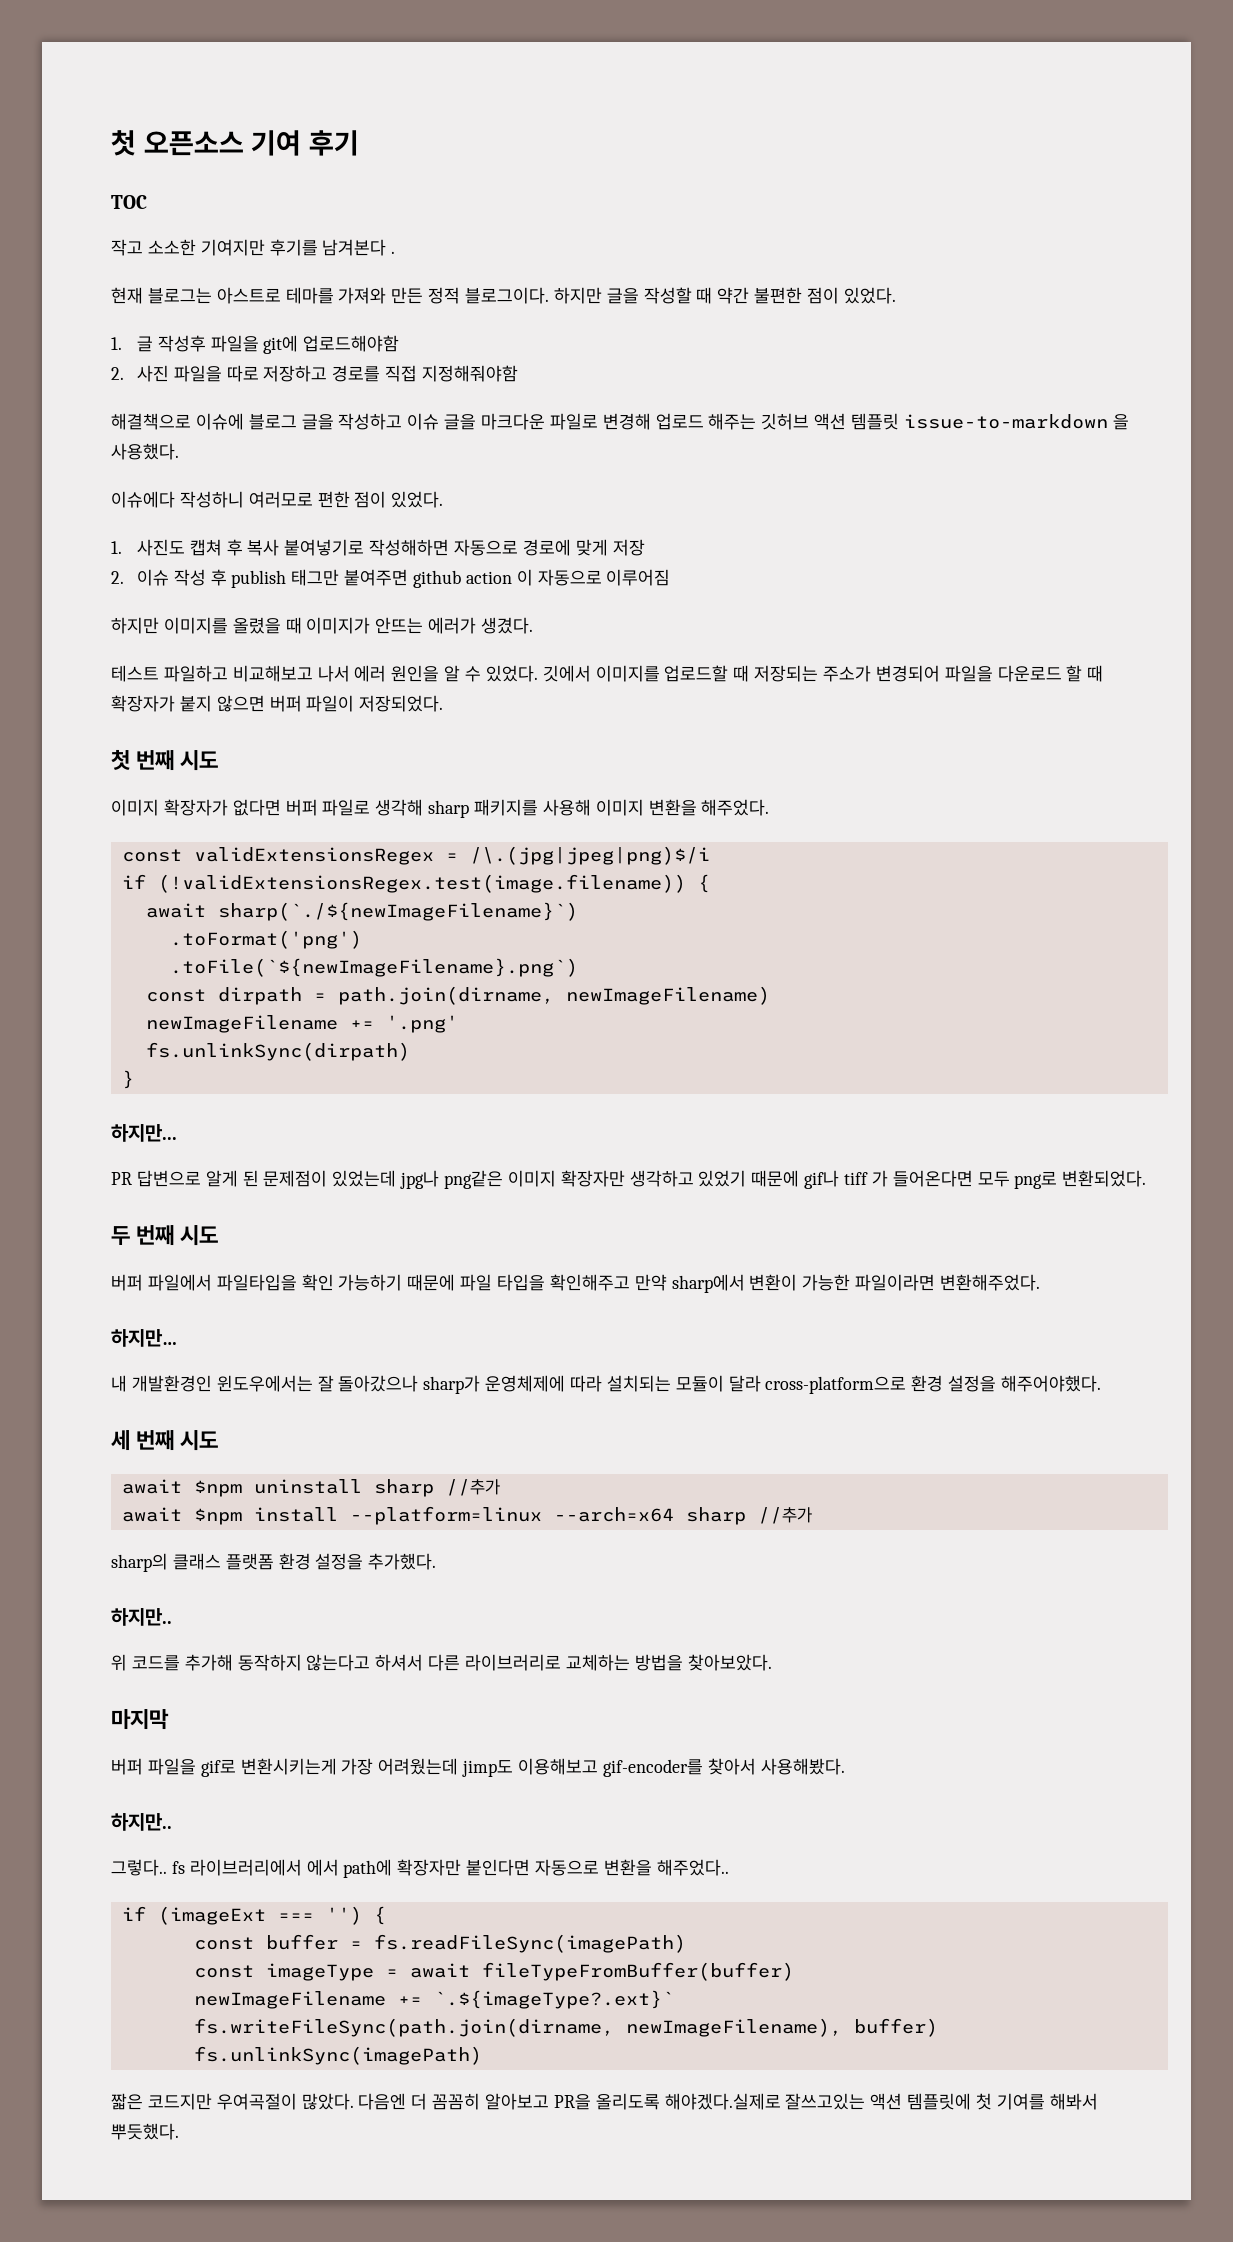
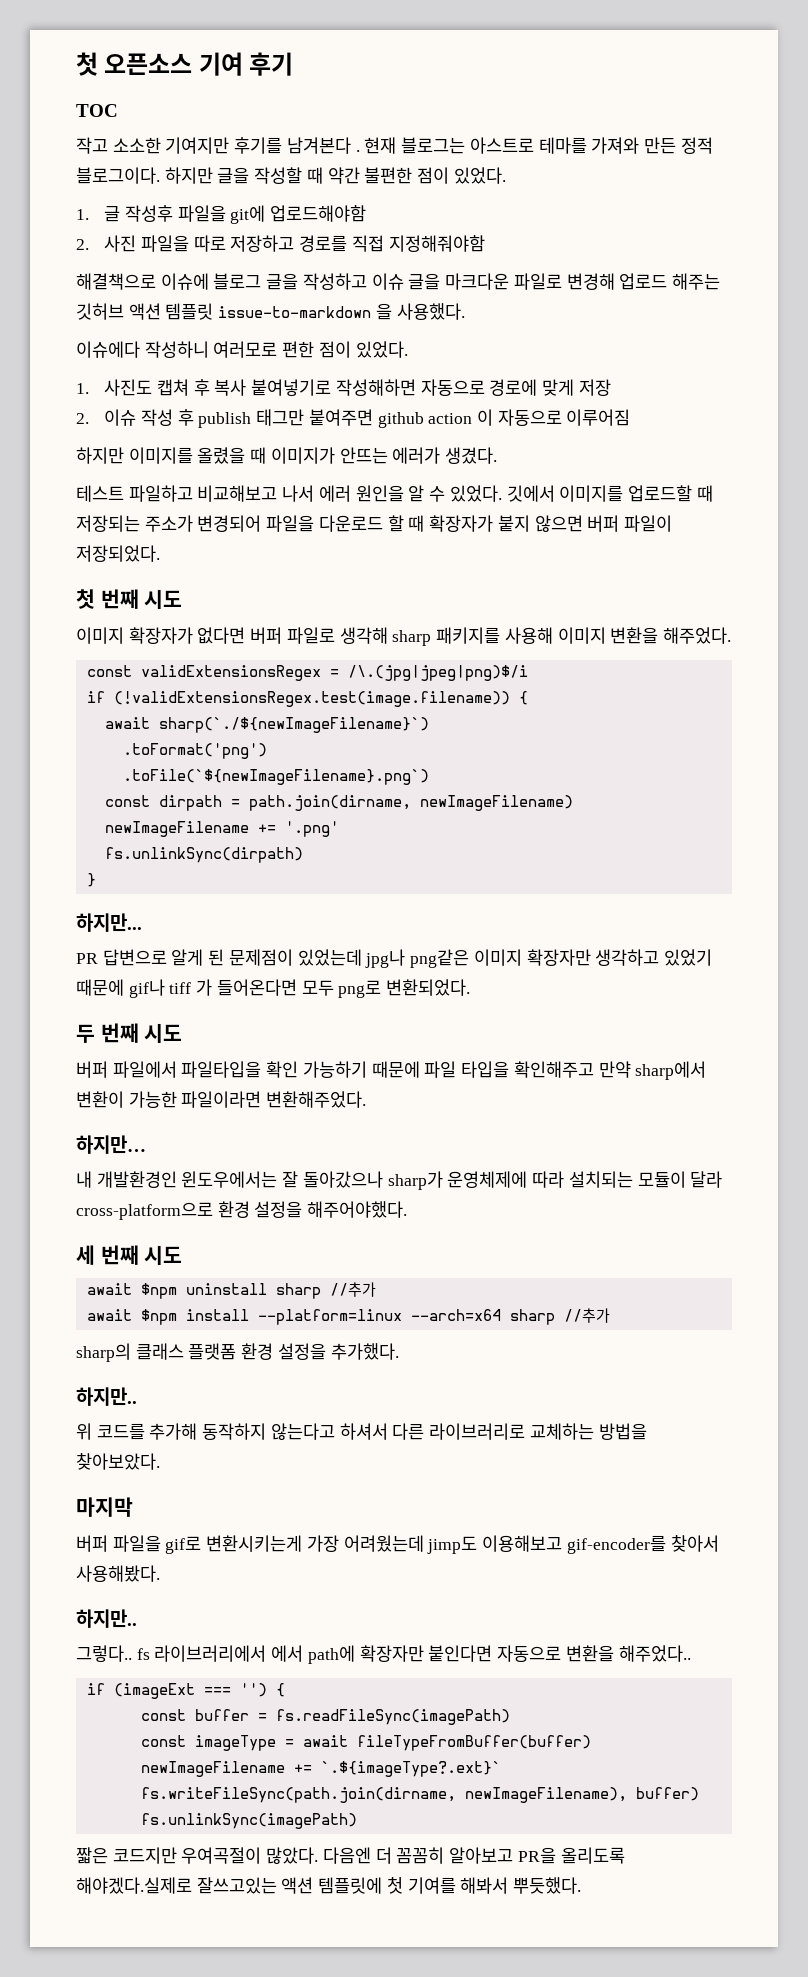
(396, 252) // -> (360, 151) none

